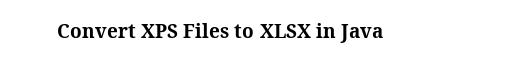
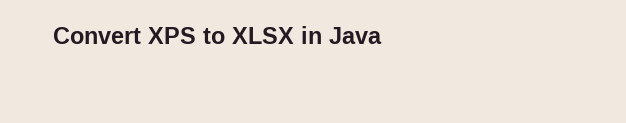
[183,23,230,38] Files -> (196, 35) none

